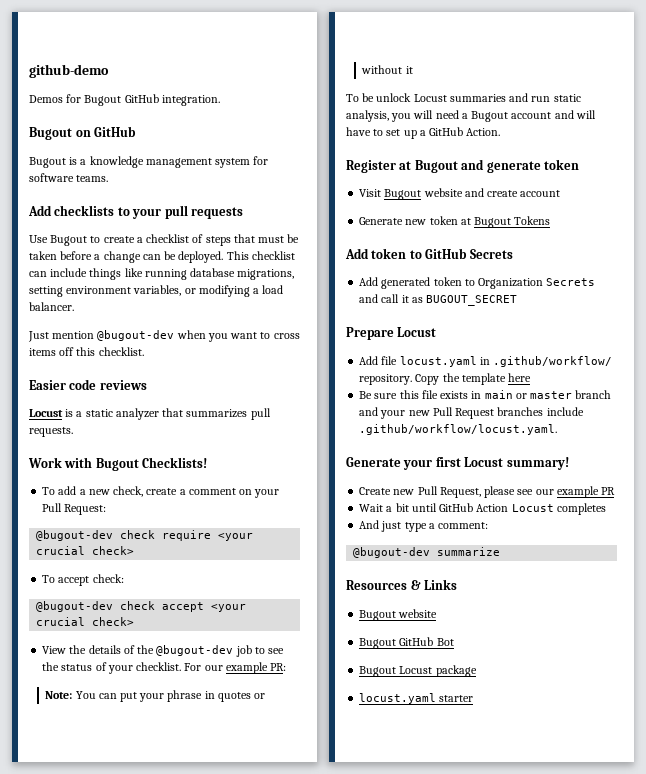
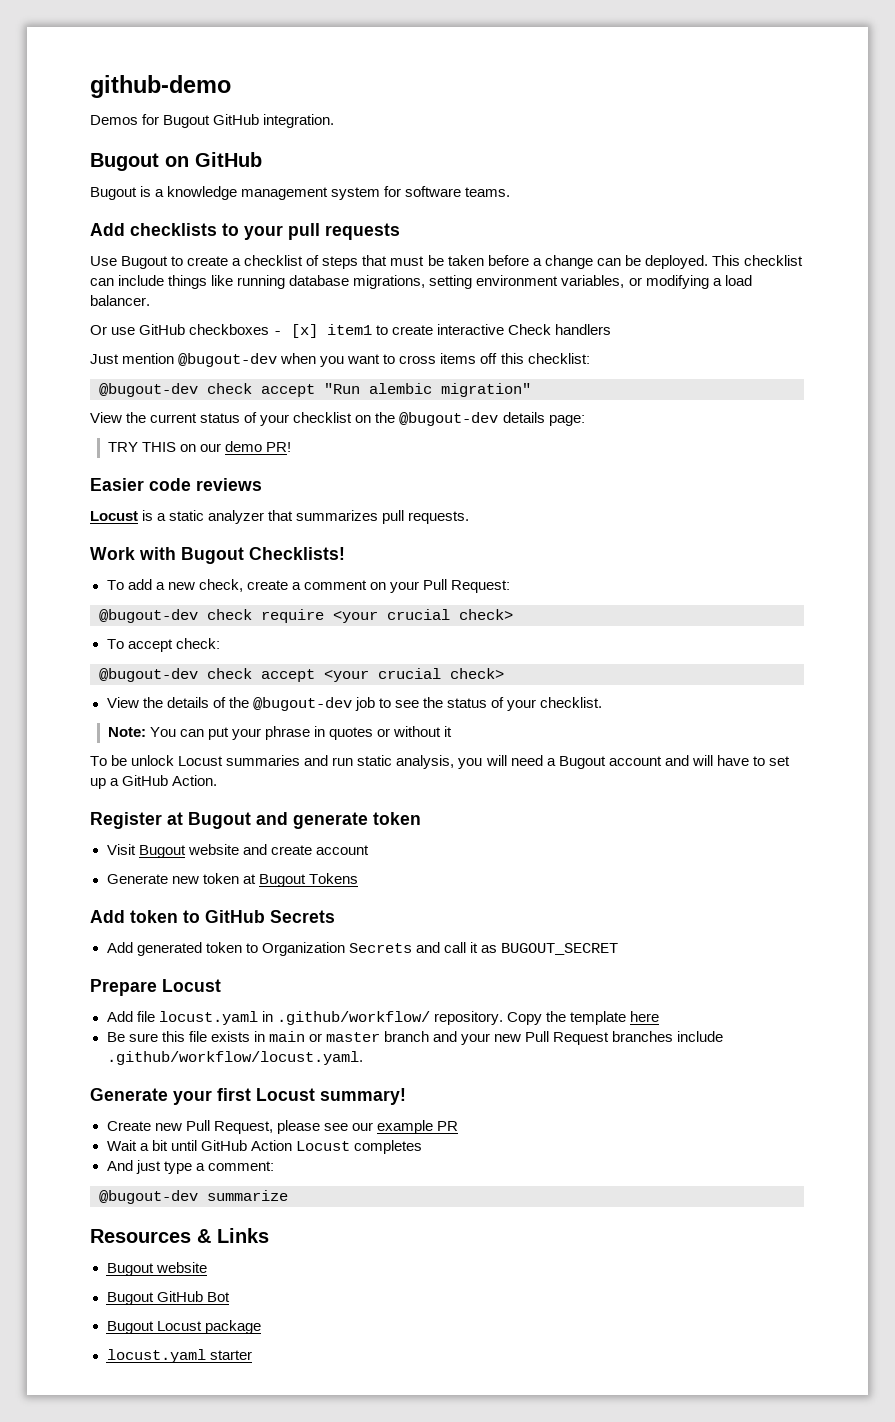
(74, 306) none -> [90,324,612,338] // Or use GitHub checkboxes - [x] item1 to create interactive Check handlers
[98,347,144,356] checklist. -> [527,353,590,364] [99,383,531,397] [90,412,585,426] [107,441,292,452] checklist: // @bugout-dev check accept "Run alembic migration" // View the current status of your checklist on the @bugout-dev details page: // TRY THIS on our demo PR!
[184,662,287,674] For our example PR: -> (603, 702) none

